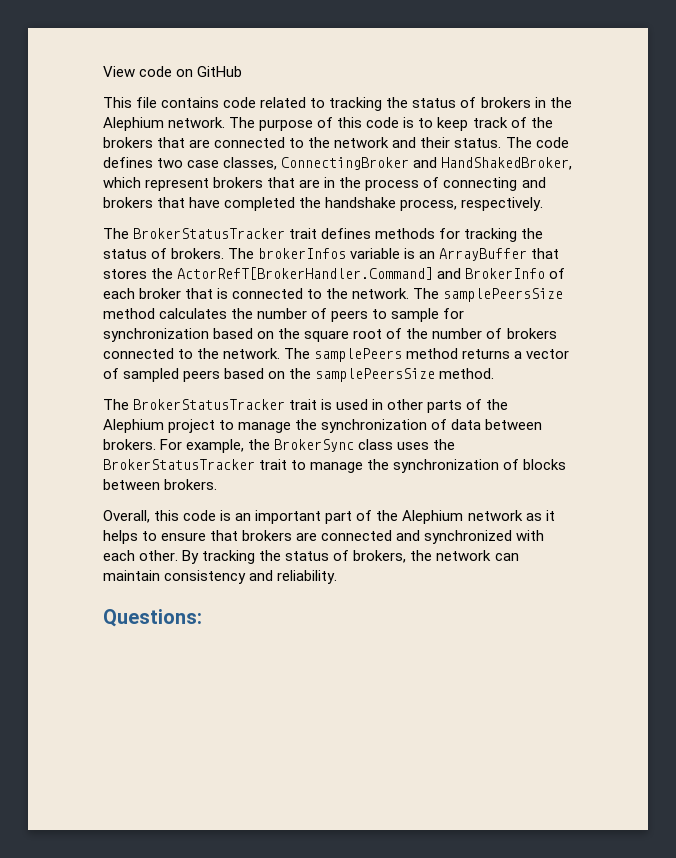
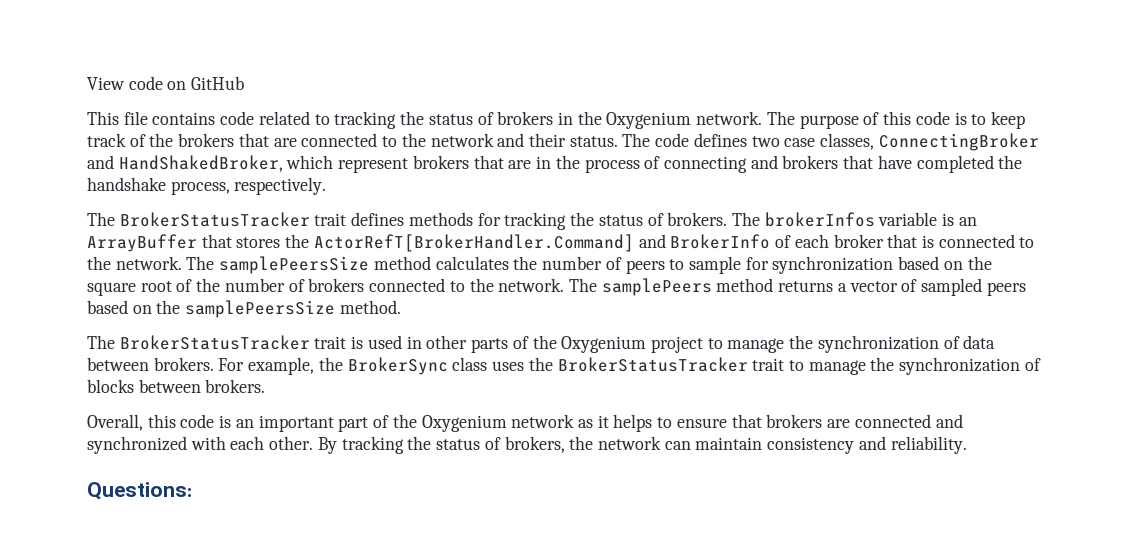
[103,117,164,131] Alephium -> [606,112,692,129] Oxygenium
[103,419,164,433] Alephium -> [561,336,647,353] Oxygenium
[402,510,464,524] Alephium -> [421,415,507,432] Oxygenium

